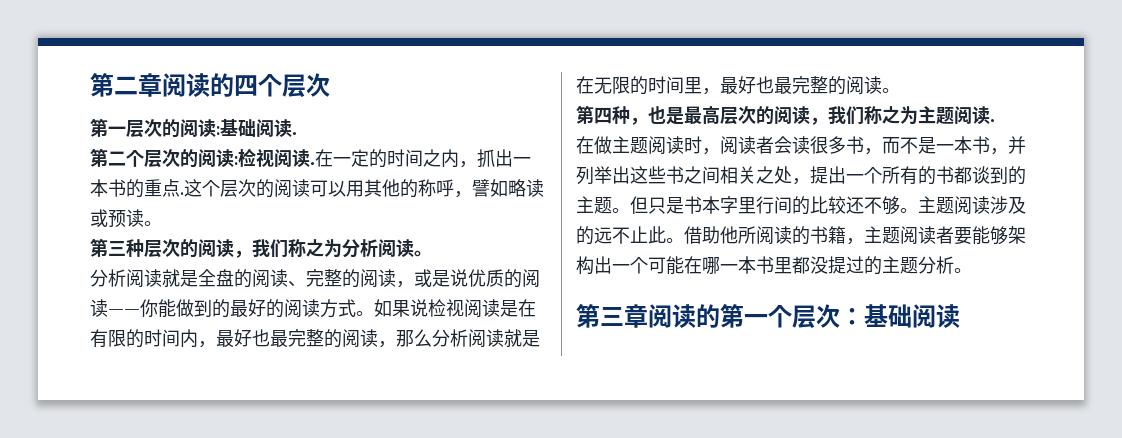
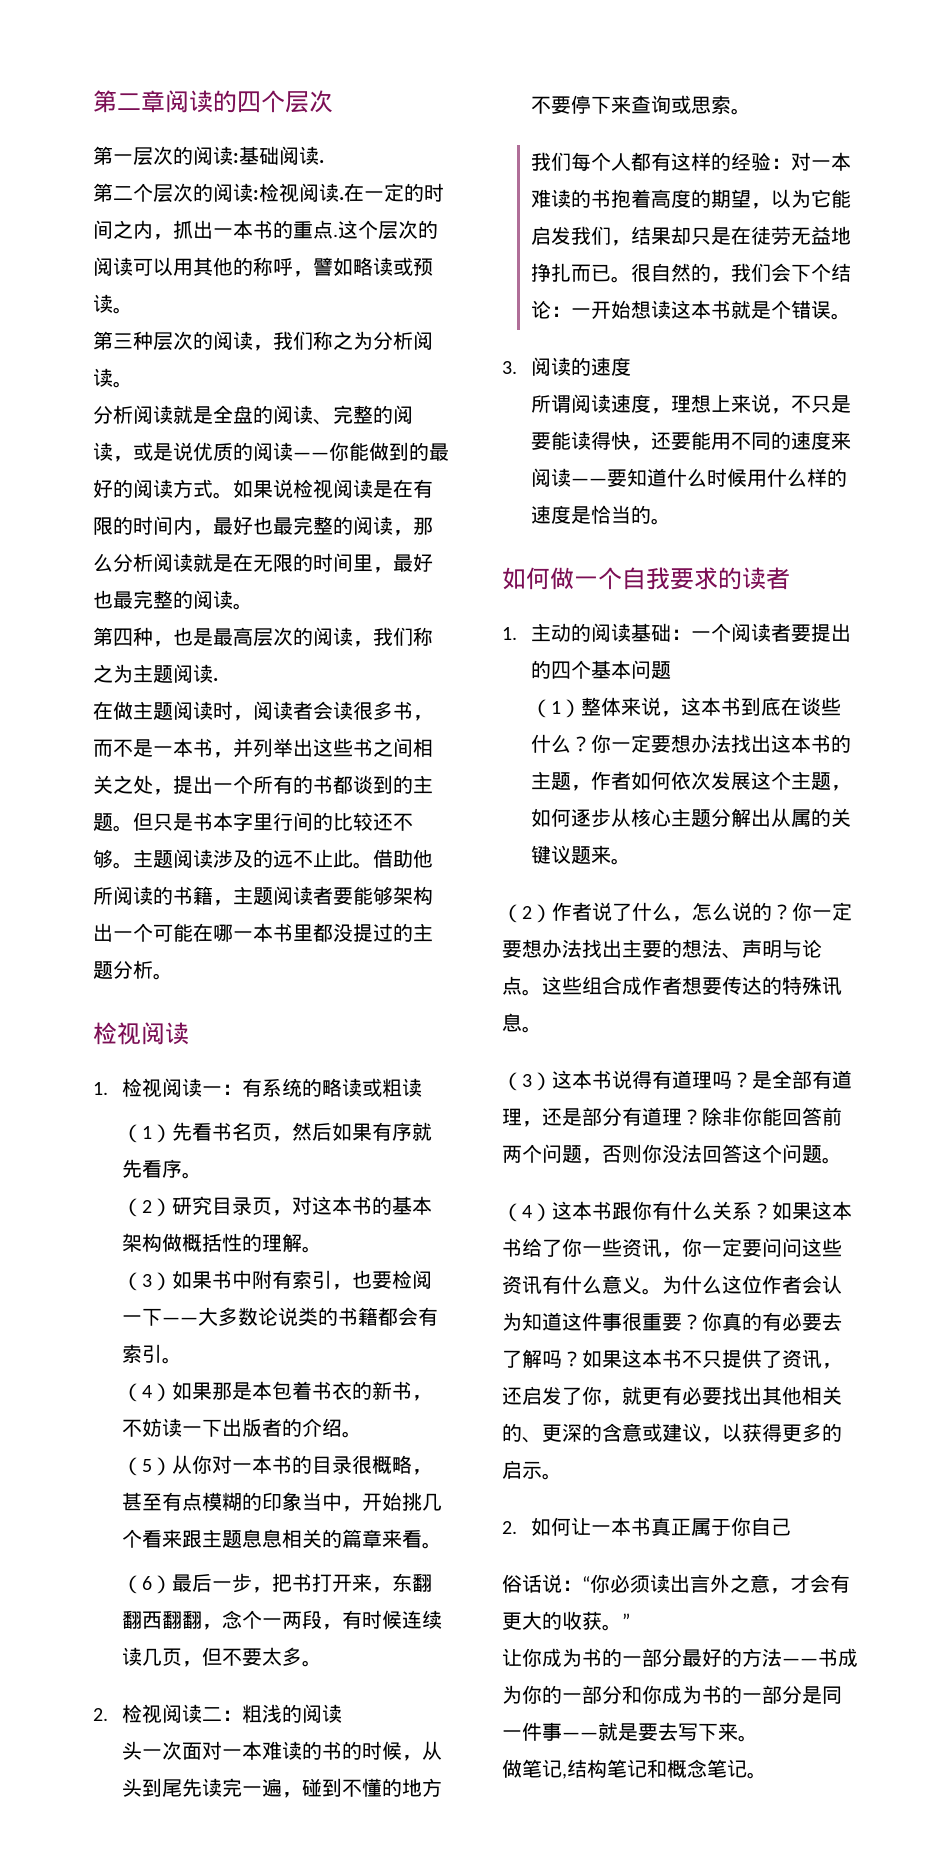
[576,304,960,329] 第三章阅读的第一个层次：基础阅读 -> [93,1022,189,1045] [93,1078,423,1098] [122,1122,433,1143] [122,1159,203,1179] [122,1196,433,1217] [122,1233,323,1253] [122,1270,433,1291] [122,1307,439,1326] [122,1344,183,1364] [122,1381,433,1402] [122,1418,363,1438] [122,1455,433,1476] [122,1492,443,1512] [122,1529,443,1549] [122,1573,433,1594] [122,1610,443,1630] [122,1647,323,1667] [93,1704,343,1724] [122,1741,443,1761] [122,1778,443,1798] [531,95,752,115] [531,152,852,171] [531,189,852,209] [531,226,852,246] [531,263,852,283] [531,300,852,320] [502,357,632,376] [531,394,852,414] [531,431,852,451] [531,468,848,487] [531,505,672,525] [502,567,790,590] [502,623,852,642] [531,660,672,679] [531,697,842,718] [531,734,852,753] [531,771,852,791] [531,808,852,828] [531,845,632,865] [502,902,852,923] [502,939,822,959] [502,976,842,996] [502,1013,542,1033] [502,1070,852,1091] [502,1107,842,1127] [502,1144,842,1164] [502,1201,852,1222] [502,1238,842,1258] [502,1275,842,1295] [502,1312,842,1331] [502,1349,842,1369] [502,1386,842,1406] [502,1423,842,1443] [502,1460,562,1480] [502,1517,792,1536] [502,1574,850,1594] [502,1611,630,1631] [502,1648,858,1667] [502,1685,842,1704] [502,1722,758,1742] [502,1759,767,1779] 检视阅读 // 1.检视阅读一：有系统的略读或粗读 // （1）先看书名页，然后如果有序就先看序。 // （2）研究目录页，对这本书的基本架构做概括性的理解。 // （3）如果书中附有索引，也要检阅一下——大多数论说类的书籍都会有索引。 // （4）如果那是本包着书衣的新书，不妨读一下出版者的介绍。 // （5）从你对一本书的目录很概略，甚至有点模糊的印象当中，开始挑几个看来跟主题息息相关的篇章来看。 // （6）最后一步，把书打开来，东翻翻西翻翻，念个一两段，有时候连续读几页，但不要太多。 // 2.检视阅读二：粗浅的阅读 // 头一次面对一本难读的书的时候，从头到尾先读完一遍，碰到不懂的地方不要停下来查询或思索。 // 我们每个人都有这样的经验：对一本难读的书抱着高度的期望，以为它能启发我们，结果却只是在徒劳无益地挣扎而已。很自然的，我们会下个结论：一开始想读这本书就是个错误。 // 3.阅读的速度 // 所谓阅读速度，理想上来说，不只是要能读得快，还要能用不同的速度来阅读——要知道什么时候用什么样的速度是恰当的。 // 如何做一个自我要求的读者 // 1.主动的阅读基础：一个阅读者要提出的四个基本问题 // （1）整体来说，这本书到底在谈些什么？你一定要想办法找出这本书的主题，作者如何依次发展这个主题，如何逐步从核心主题分解出从属的关键议题来。 // （2）作者说了什么，怎么说的？你一定要想办法找出主要的想法、声明与论点。这些组合成作者想要传达的特殊讯息。 // （3）这本书说得有道理吗？是全部有道理，还是部分有道理？除非你能回答前两个问题，否则你没法回答这个问题。 // （4）这本书跟你有什么关系？如果这本书给了你一些资讯，你一定要问问这些资讯有什么意义。为什么这位作者会认为知道这件事很重要？你真的有必要去了解吗？如果这本书不只提供了资讯，还启发了你，就更有必要找出其他相关的、更深的含意或建议，以获得更多的启示。 // 2.如何让一本书真正属于你自己 // 俗话说：“你必须读出言外之意，才会有更大的收获。” // 让你成为书的一部分最好的方法——书成为你的一部分和你成为书的一部分是同一件事——就是要去写下来。 // 做笔记,结构笔记和概念笔记。

